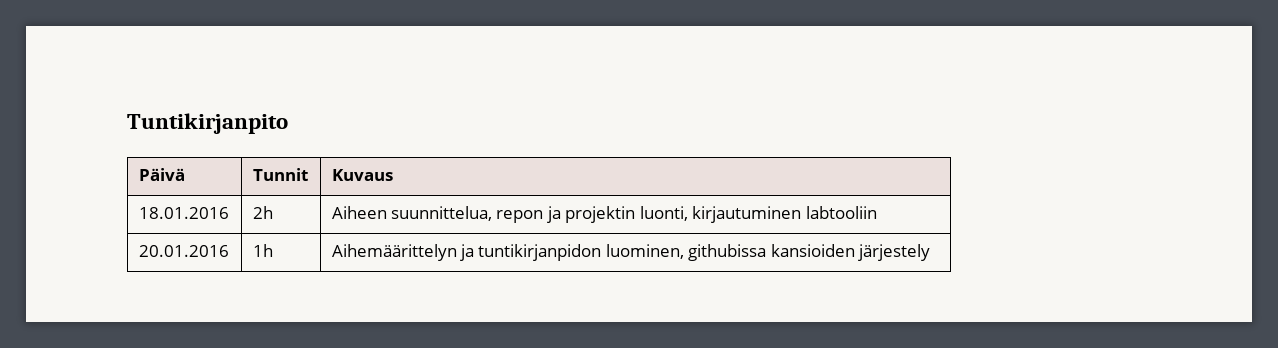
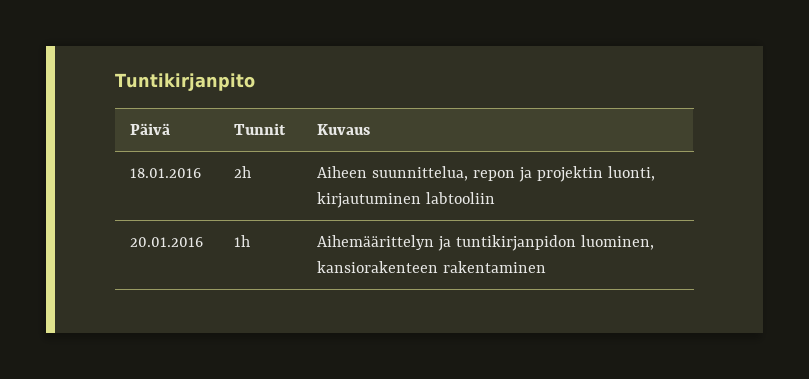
[688,244,931,261] githubissa kansioiden järjestely -> [317,261,547,273] kansiorakenteen rakentaminen

